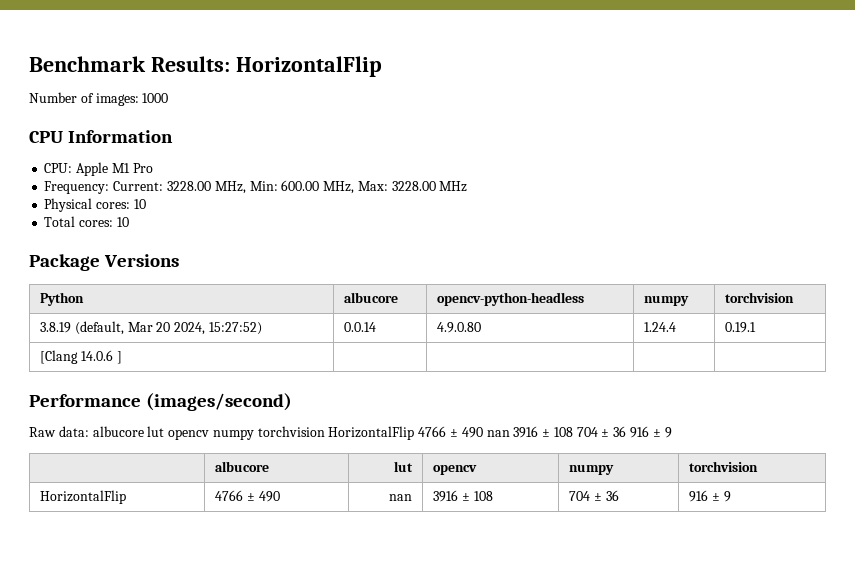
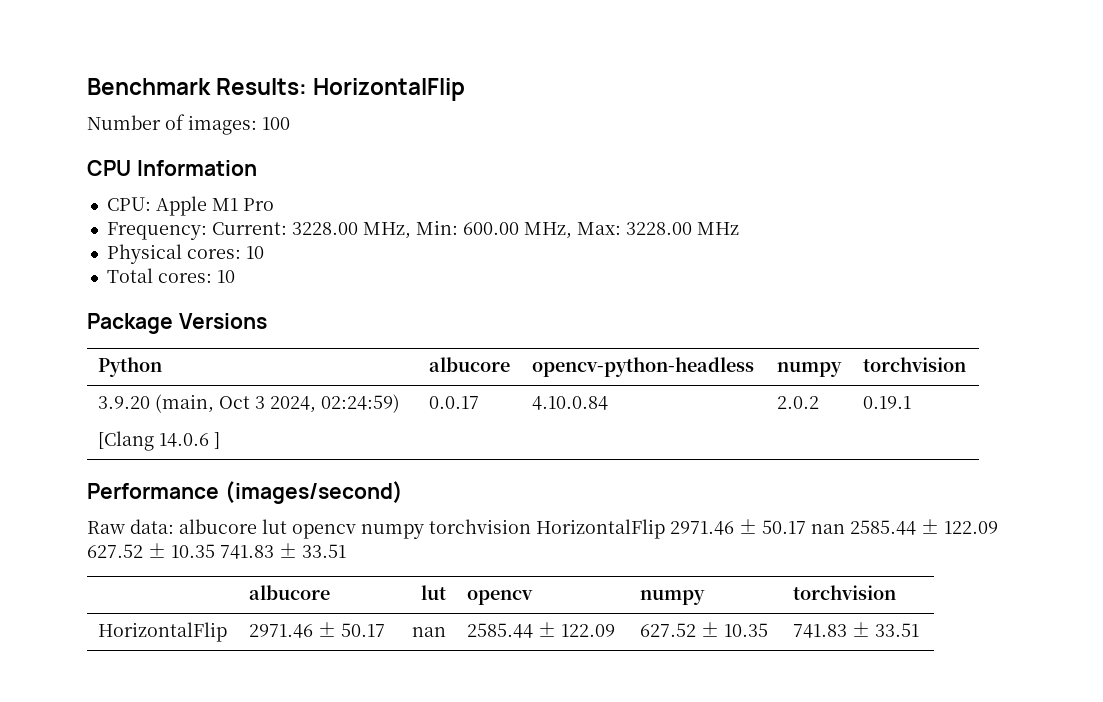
[142,93,169,103] 1000 -> [262,117,290,130] 100
[39,321,262,335] [343,322,376,332] [436,322,481,333] [643,322,676,332] 3.8.19 (default, Mar 20 2024, 15:27:52) | 0.0.14 | 4.9.0.80 | 1.24.4 -> [97,394,400,413] [428,396,479,409] [531,396,608,410] [776,396,819,409] 3.9.20 (main, Oct 3 2024, 02:24:59) | 0.0.17 | 4.10.0.84 | 2.0.2
[418,426,672,438] 4766 ± 490 nan 3916 ± 108 704 ± 36 916 ± 9 -> [670,519,998,535] [87,543,346,559] 2971.46 ± 50.17 nan 2585.44 ± 122.09 627.52 ± 10.35 741.83 ± 33.51
[214,490,280,502] [389,494,413,501] [432,490,493,502] [568,490,619,501] [688,490,731,502] 4766 ± 490 | nan | 3916 ± 108 | 704 ± 36 | 916 ± 9 -> [248,622,385,638] [412,627,447,637] [466,622,615,638] [639,622,768,637] [792,622,919,638] 2971.46 ± 50.17 | nan | 2585.44 ± 122.09 | 627.52 ± 10.35 | 741.83 ± 33.51

